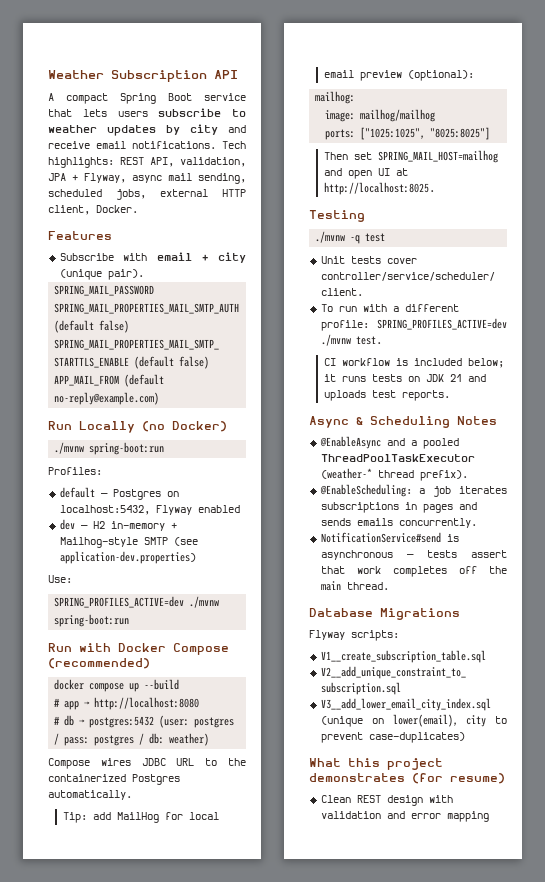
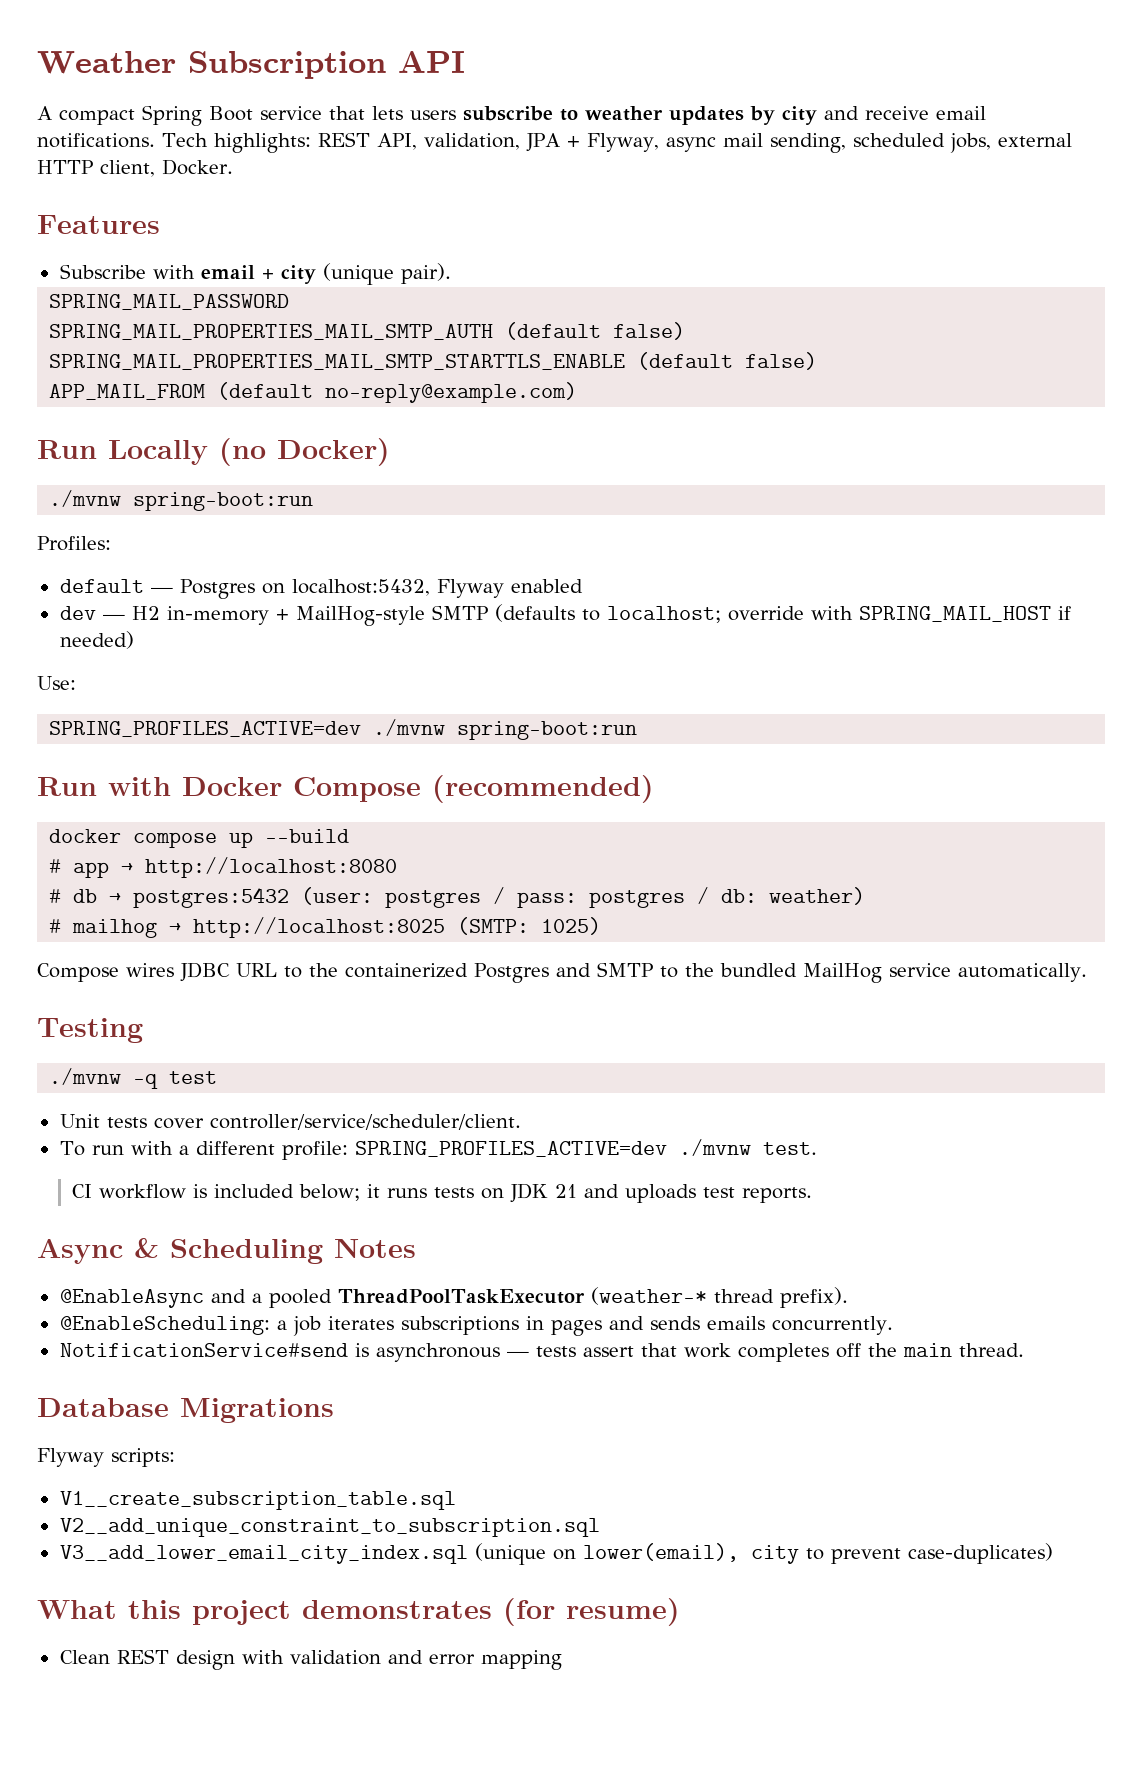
[59,537,198,548] [59,551,196,564] Mailhog-style SMTP (see application-dev.properties) -> [295,604,1071,626] [59,631,134,649] MailHog-style SMTP (defaults to localhost; override with SPRING_MAIL_HOST if needed)
(210, 739) none -> [49,917,602,938] // # mailhog → http://localhost:8025 (SMTP: 1025)
[48,790,132,800] [62,812,219,823] [323,70,474,81] [315,91,356,104] [325,109,436,122] [325,127,491,140] [323,150,498,163] [323,168,408,179] [323,182,435,195] automatically. // Tip: add MailHog for local email preview (optional): // mailhog: // image: mailhog/mailhog // ports: ["1025:1025", "8025:8025"] // Then set SPRING_MAIL_HOST=mailhog and open UI at http://localhost:8025. -> [555,962,1087,983] and SMTP to the bundled MailHog service automatically.

